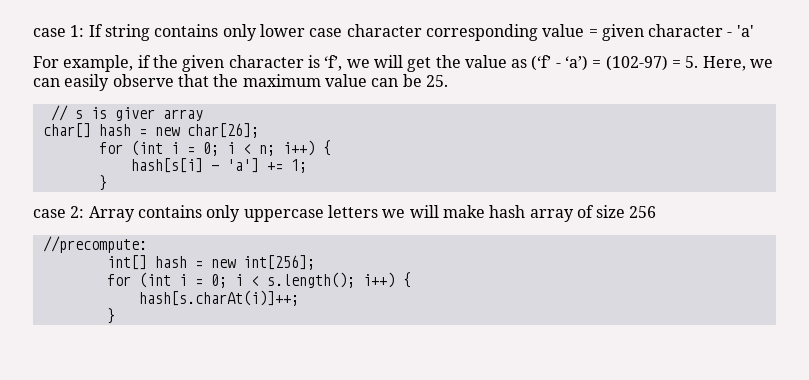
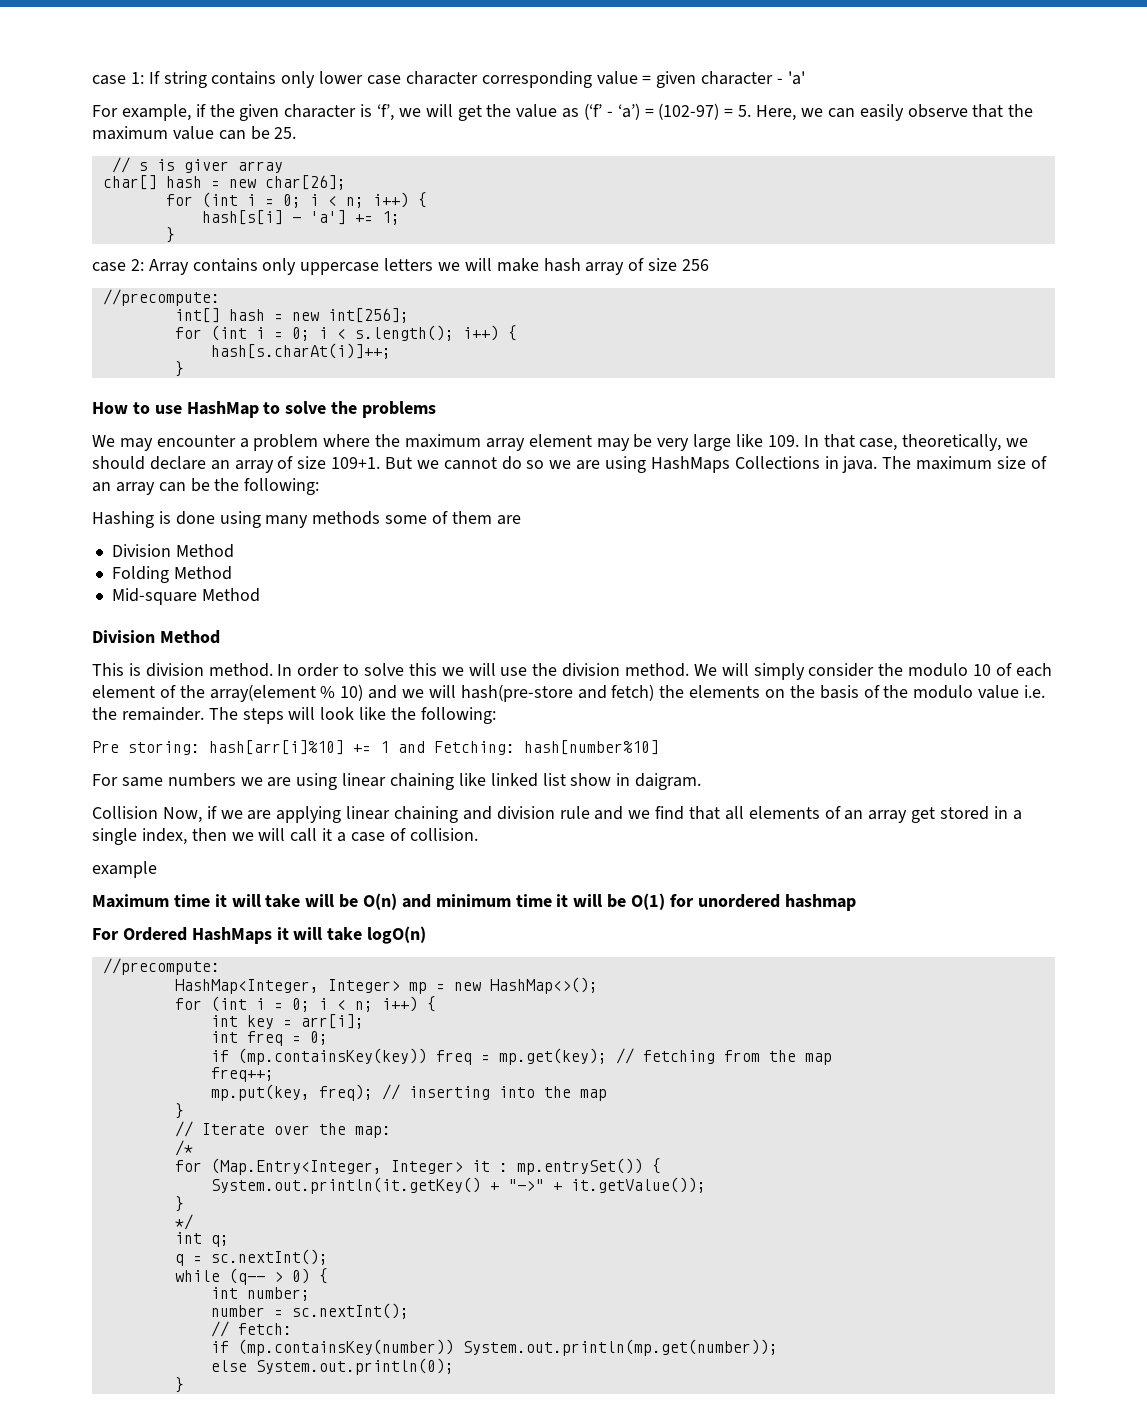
(115, 316) none -> [92,401,437,418] [92,434,1029,451] [92,456,1047,473] [92,478,320,495] [92,511,521,528] [111,544,234,558] [111,566,232,583] [111,588,260,605] [92,630,220,644] [92,663,1052,680] [92,684,1046,702] [92,707,496,724] [92,740,659,755] [92,773,702,790] [92,806,1022,823] [92,828,478,845] [92,861,157,878] [92,893,856,911] [92,926,427,944] [102,958,220,975] [174,977,598,994] [174,996,436,1012] [210,1014,364,1029] [210,1031,328,1046] [210,1048,832,1065] [210,1067,274,1082] [210,1084,607,1101] [174,1103,184,1119] [174,1121,391,1138] [174,1140,193,1156] [174,1158,661,1175] [210,1177,706,1194] [174,1196,184,1212] [174,1214,193,1230] [174,1232,229,1247] [174,1249,328,1266] [174,1268,328,1285] [210,1287,310,1301] [210,1303,409,1319] [210,1321,292,1337] [210,1339,778,1356] [210,1358,454,1375] [174,1377,184,1393] // How to use HashMap to solve the problems // We may encounter a problem where the maximum array element may be very large like 109. In that case, theoretically, we should declare an array of size 109+1. But we cannot do so we are using HashMaps Collections in java. The maximum size of an array can be the following: // Hashing is done using many methods some of them are // Division Method // Folding Method // Mid-square Method // Division Method // This is division method. In order to solve this we will use the division method. We will simply consider the modulo 10 of each element of the array(element % 10) and we will hash(pre-store and fetch) the elements on the basis of the modulo value i.e. the remainder. The steps will look like the following: // Pre storing: hash[arr[i]%10] += 1 and Fetching: hash[number%10] // For same numbers we are using linear chaining like linked list show in daigram. // Collision Now, if we are applying linear chaining and division rule and we find that all elements of an array get stored in a single index, then we will call it a case of collision. // example // Maximum time it will take will be O(n) and minimum time it will be O(1) for unordered hashmap // For Ordered HashMaps it will take logO(n) // //precompute: // HashMap<Integer, Integer> mp = new HashMap<>(); // for (int i = 0; i < n; i++) { // int key = arr[i]; // int freq = 0; // if (mp.containsKey(key)) freq = mp.get(key); // fetching from the map // freq++; // mp.put(key, freq); // inserting into the map // } // // Iterate over the map: // /* // for (Map.Entry<Integer, Integer> it : mp.entrySet()) { // System.out.println(it.getKey() + "->" + it.getValue()); // } // */ // int q; // q = sc.nextInt(); // while (q-- > 0) { // int number; // number = sc.nextInt(); // // fetch: // if (mp.containsKey(number)) System.out.println(mp.get(number)); // else System.out.println(0); // }

